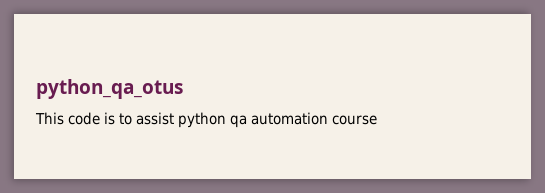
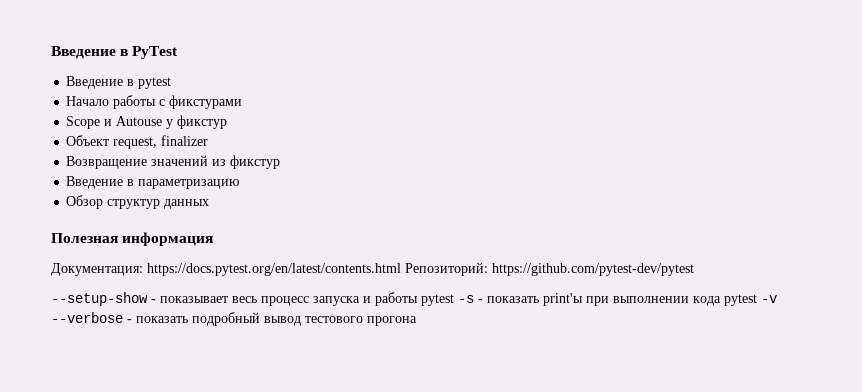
[36,79,183,99] [35,112,378,128] python_qa_otus // This code is to assist python qa automation course -> [51,46,179,59] [66,76,172,89] [66,95,243,109] [66,115,228,129] [66,135,209,149] [66,155,281,169] [66,176,240,189] [66,195,210,209] [51,232,214,246] [51,262,694,276] [51,292,777,306] [51,312,417,326] Введение в PyTest // Введение в pytest // Начало работы с фикстурами // Scope и Autouse у фикстур // Объект request, finalizer // Возвращение значений из фикстур // Введение в параметризацию // Обзор структур данных // Полезная информация // Документация: https://docs.pytest.org/en/latest/contents.html Репозиторий: https://github.com/pytest-dev/pytest // --setup-show - показывает весь процесс запуска и работы pytest -s - показать print'ы при выполнении кода pytest -v --verbose - показать подробный вывод тестового прогона

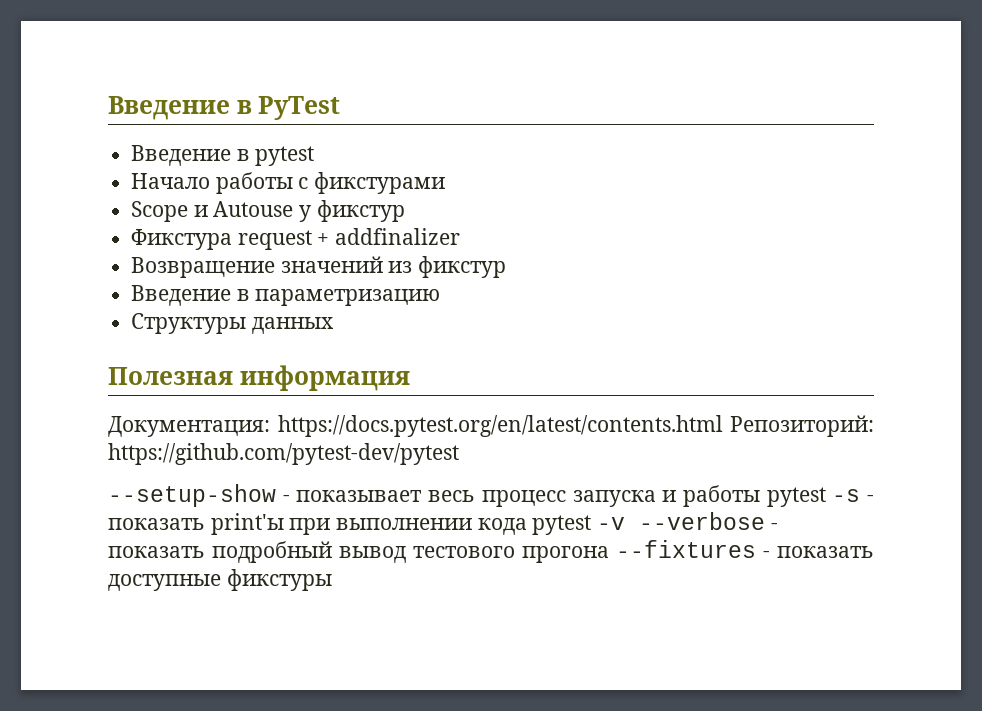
[66,135,209,149] Объект request, finalizer -> [131,228,461,250] Фикстура request + addfinalizer
[66,195,161,209] Обзор структур -> [131,313,247,334] Структуры
(417, 321) none -> [616,540,874,558] [108,569,332,591] --fixtures - показать доступные фикстуры

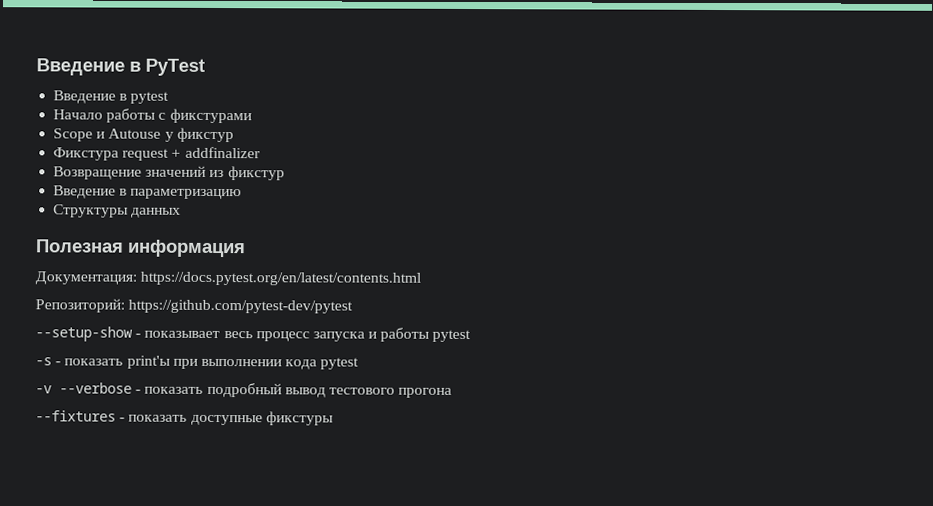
(723, 426) none -> (422, 278) //
(826, 497) none -> (472, 336) //
(592, 525) none -> (360, 363) //
(609, 554) none -> (453, 392) //

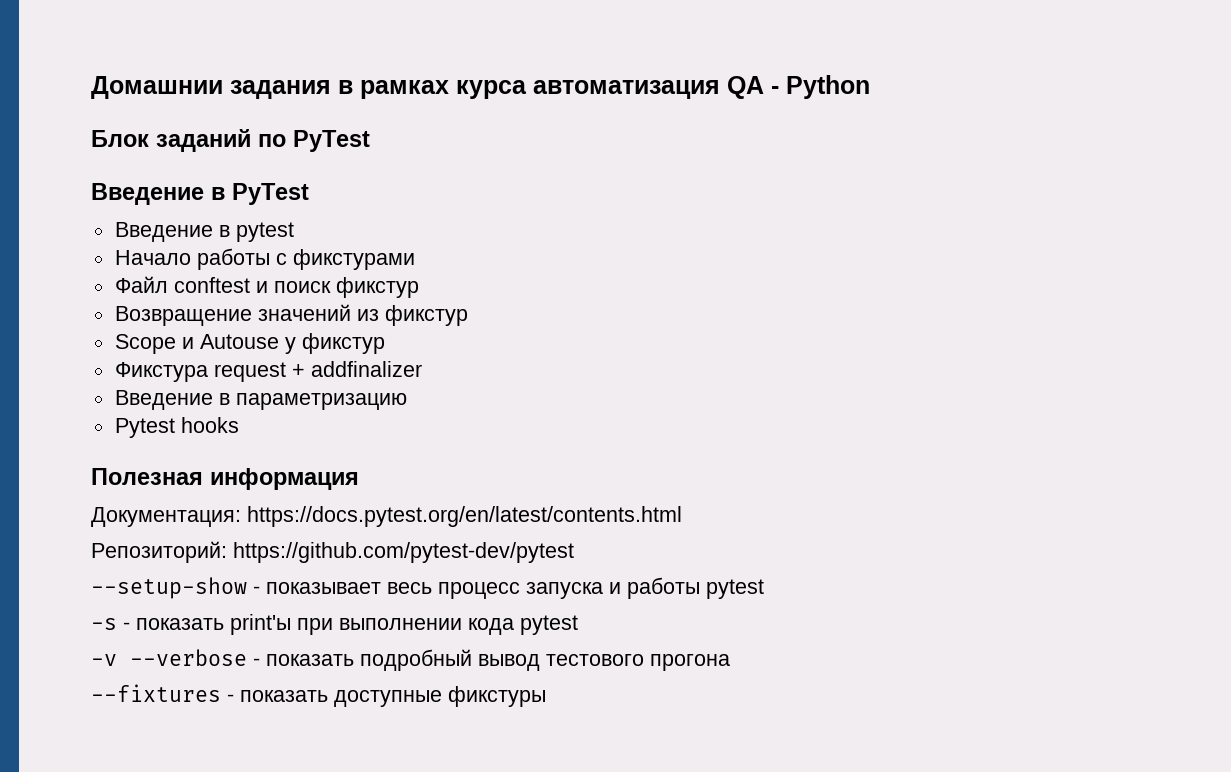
(36, 67) none -> [91,75,870,99] [91,129,370,152] Домашнии задания в рамках курса автоматизация QA - Python // Блок заданий по PyTest //
(252, 116) none -> [114,276,419,298] [114,304,468,326] // Файл conftest и поиск фикстур // Возвращение значений из фикстур
[53,165,285,181] // Возвращение значений из фикстур -> (422, 369) none
[53,204,182,218] Структуры данных -> [114,417,239,438] Pytest hooks

